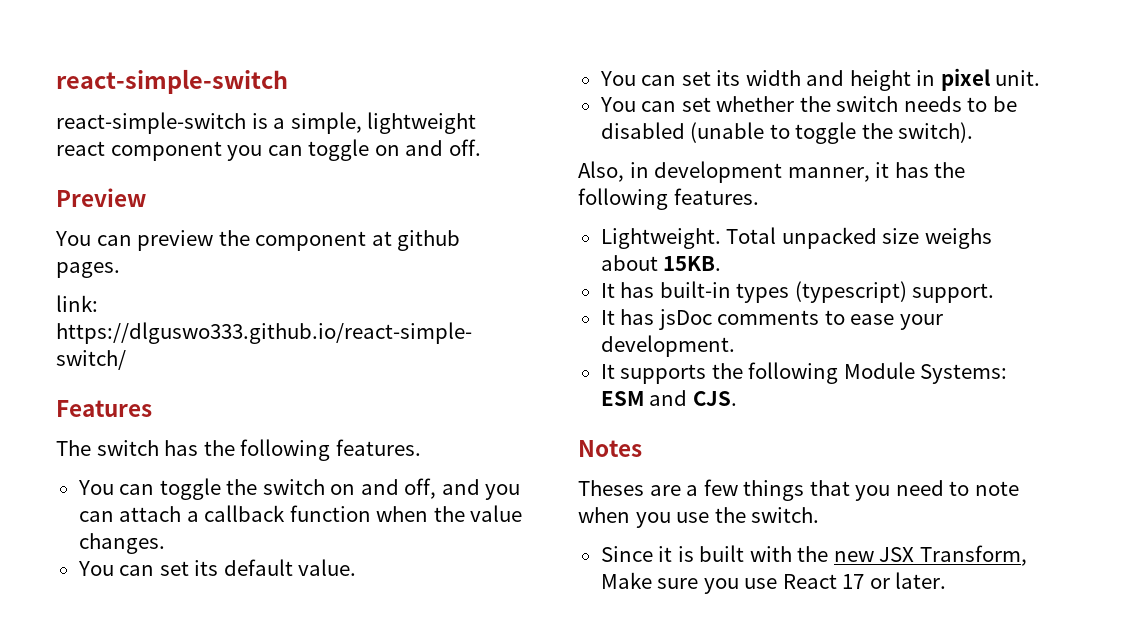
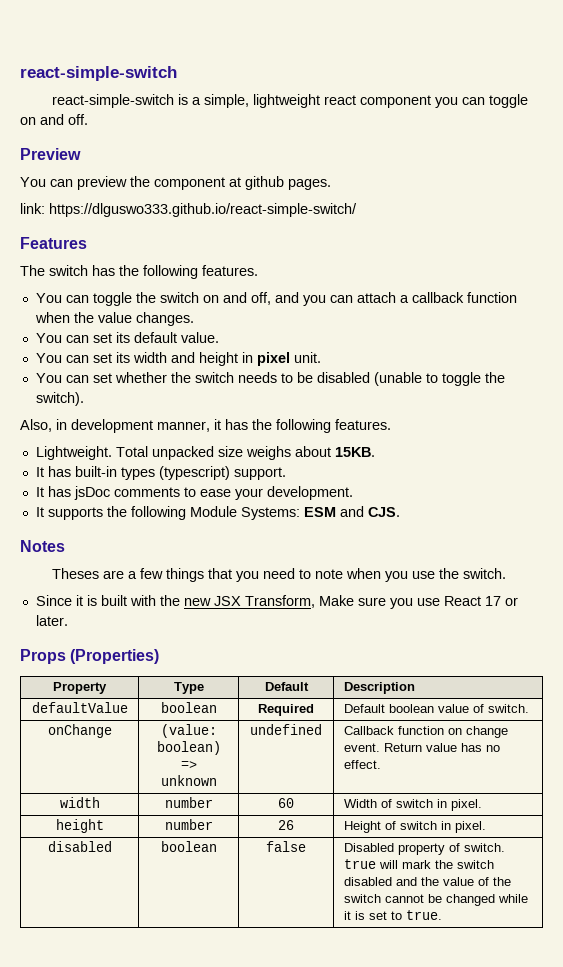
(947, 580) none -> [20,649,160,664] [53,682,107,694] [173,682,204,694] [264,682,309,691] [343,682,415,694] [31,702,128,713] [160,702,217,713] [258,704,314,716] [343,704,529,713] [47,724,112,738] [160,724,217,738] [156,741,221,755] [180,761,197,769] [160,775,217,786] [250,724,322,735] [343,726,508,738] [343,743,500,752] [343,760,381,769] [59,797,100,808] [164,797,213,808] [278,798,294,808] [343,799,482,811] [55,819,104,833] [164,819,213,830] [278,820,294,830] [343,821,486,833] [47,841,112,852] [160,841,217,852] [266,841,306,852] [343,843,505,855] [343,859,494,869] [343,877,511,886] [343,894,528,906] [343,910,442,920] // Props (Properties) // Property | Type | Default | Description // defaultValue | boolean | Required | Default boolean value of switch. // onChange | (value: boolean) => unknown | undefined | Callback function on change event. Return value has no effect. // width | number | 60 | Width of switch in pixel. // height | number | 26 | Height of switch in pixel. // disabled | boolean | false | Disabled property of switch. true will mark the switch disabled and the value of the switch cannot be changed while it is set to true.

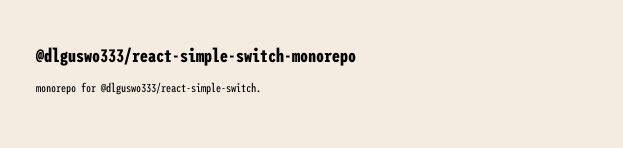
[20,66,177,81] [51,94,528,108] [20,114,88,125] [20,148,81,160] [20,176,331,190] [20,203,357,217] [20,237,87,249] [20,265,258,279] [35,292,517,306] [34,312,194,326] [35,332,219,343] [35,352,321,366] [35,372,505,386] [35,392,84,406] [20,419,391,433] [35,446,375,460] [35,466,286,480] [35,486,353,500] [35,506,400,520] [20,540,65,552] [51,568,506,582] [35,595,518,609] [35,615,68,626] [20,649,160,664] [53,682,107,694] [173,682,204,694] [264,682,309,691] [343,682,415,694] [31,702,128,713] [160,702,217,713] [258,704,314,716] [343,704,529,713] [47,724,112,738] [160,724,217,738] [156,741,221,755] [180,761,197,769] [160,775,217,786] [250,724,322,735] [343,726,508,738] [343,743,500,752] [343,760,381,769] [59,797,100,808] [164,797,213,808] [278,798,294,808] [343,799,482,811] [55,819,104,833] [164,819,213,830] [278,820,294,830] [343,821,486,833] [47,841,112,852] [160,841,217,852] [266,841,306,852] [343,843,505,855] [343,859,494,869] [343,877,511,886] [343,894,528,906] [343,910,442,920] react-simple-switch // react-simple-switch is a simple, lightweight react component you can toggle on and off. // Preview // You can preview the component at github pages. // link: https://dlguswo333.github.io/react-simple-switch/ // Features // The switch has the following features. // You can toggle the switch on and off, and you can attach a callback function when the value changes. // You can set its default value. // You can set its width and height in pixel unit. // You can set whether the switch needs to be disabled (unable to toggle the switch). // Also, in development manner, it has the following features. // Lightweight. Total unpacked size weighs about 15KB. // It has built-in types (typescript) support. // It has jsDoc comments to ease your development. // It supports the following Module Systems: ESM and CJS. // Notes // Theses are a few things that you need to note when you use the switch. // Since it is built with the new JSX Transform, Make sure you use React 17 or later. // Props (Properties) // Property | Type | Default | Description // defaultValue | boolean | Required | Default boolean value of switch. // onChange | (value: boolean) => unknown | undefined | Callback function on change event. Return value has no effect. // width | number | 60 | Width of switch in pixel. // height | number | 26 | Height of switch in pixel. // disabled | boolean | false | Disabled property of switch. true will mark the switch disabled and the value of the switch cannot be changed while it is set to true. -> [35,47,356,66] [36,82,261,95] @dlguswo333/react-simple-switch-monorepo // monorepo for @dlguswo333/react-simple-switch.

